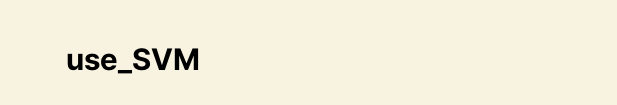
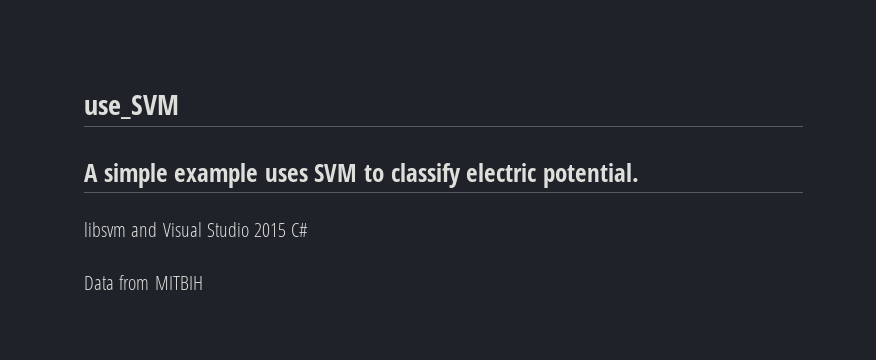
(200, 61) none -> [84,163,639,188] [84,222,309,237] [84,275,203,290] // A simple example uses SVM to classify electric potential. // libsvm and Visual Studio 2015 C# // Data from MITBIH

